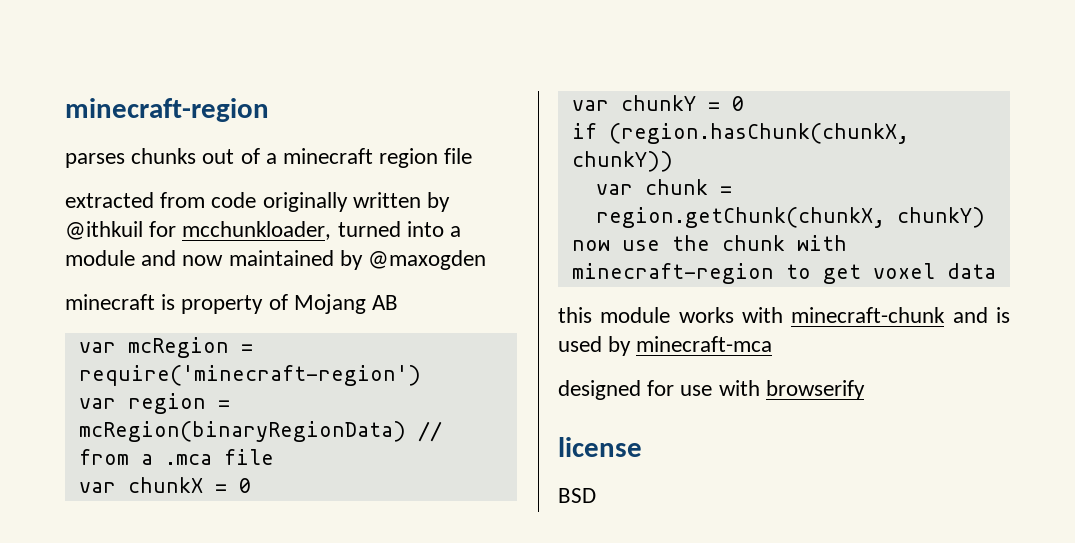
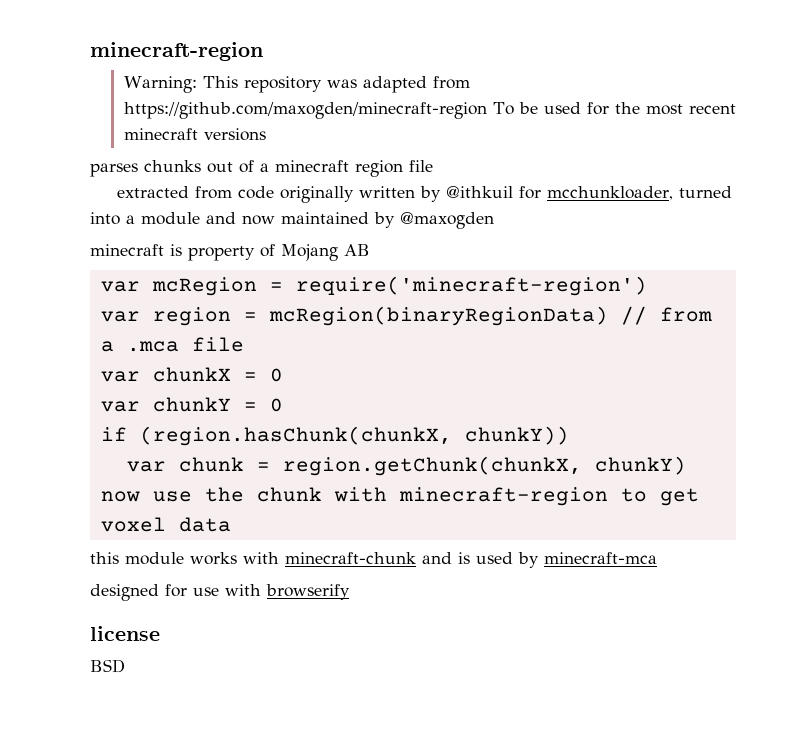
[65,98,269,122] minecraft-region -> [90,42,263,61] [123,76,470,93] [123,102,736,119] [123,128,266,141] minecraft-region // Warning: This repository was adapted from https://github.com/maxogden/minecraft-region To be used for the most recent minecraft versions

